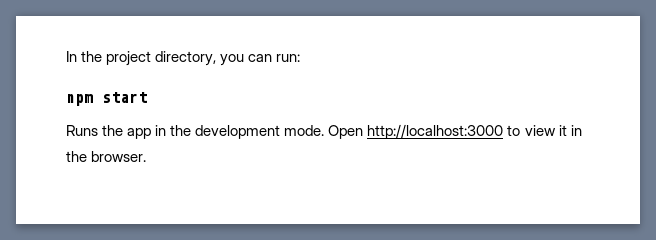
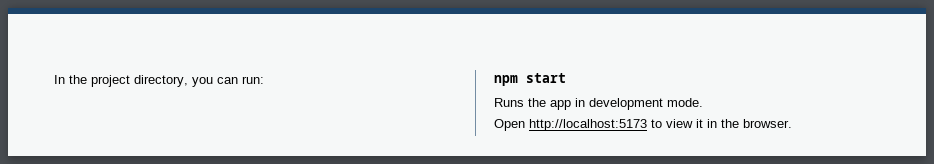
[170,125,192,136] the -> (585, 102) none
[328,124,504,139] Open http://localhost:3000 -> [494,119,647,131] // Open http://localhost:5173

